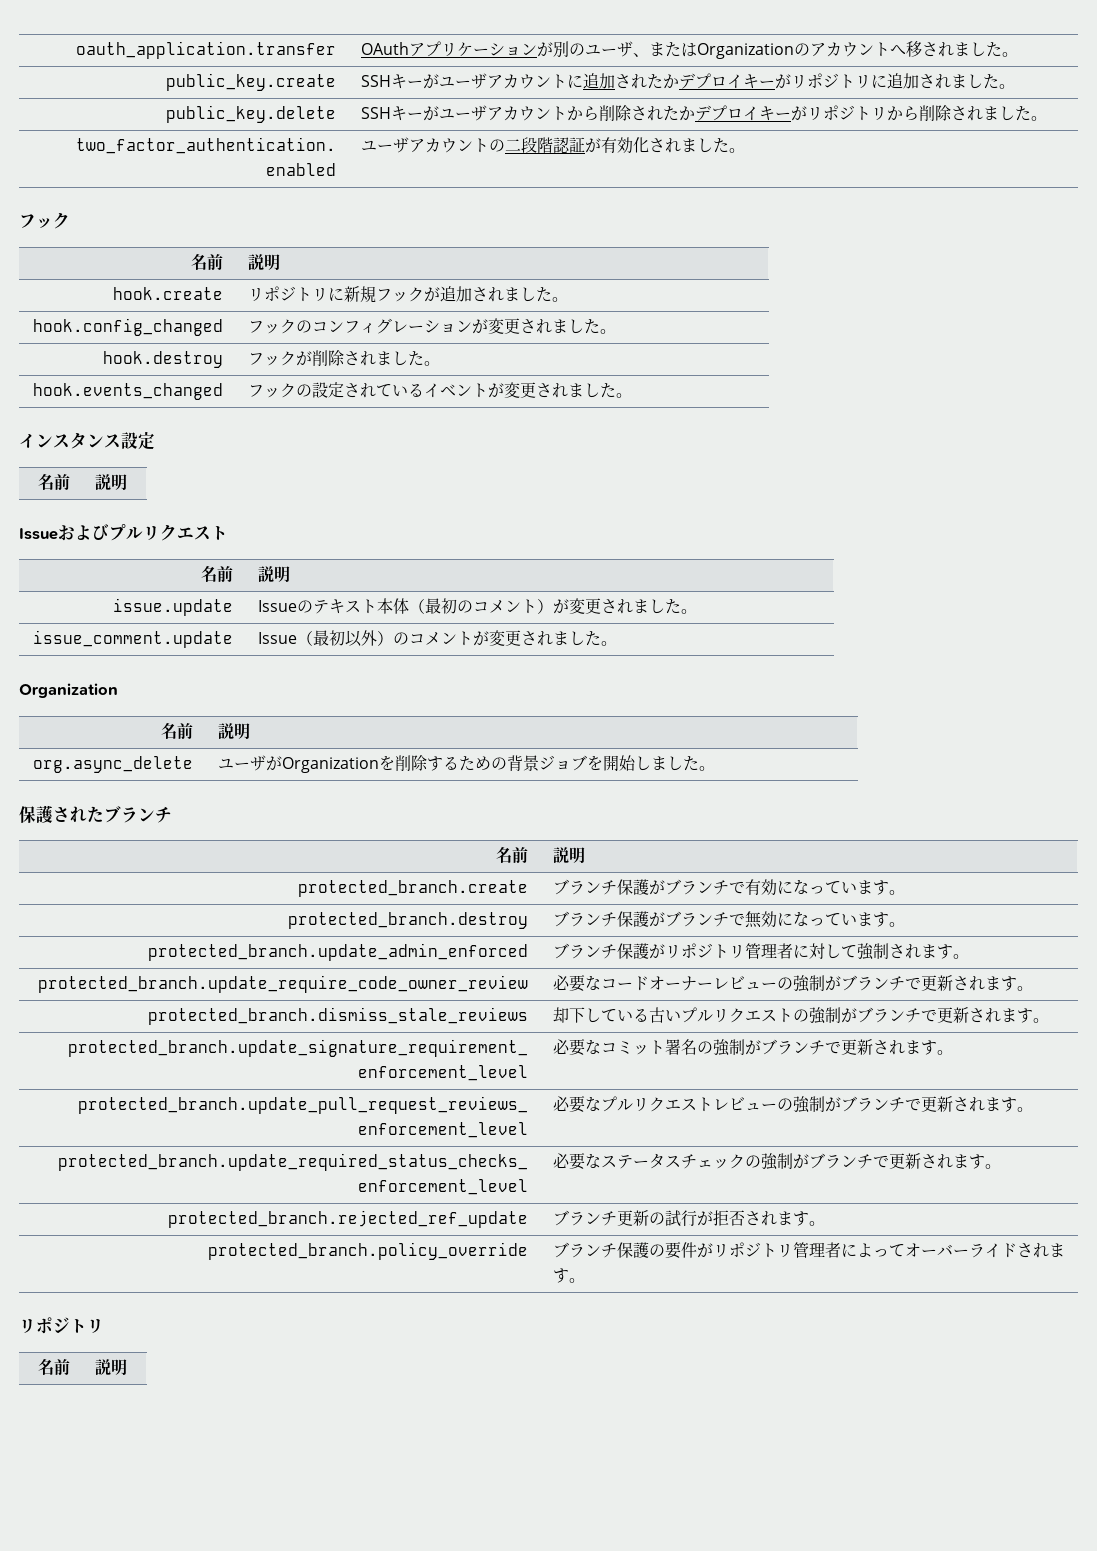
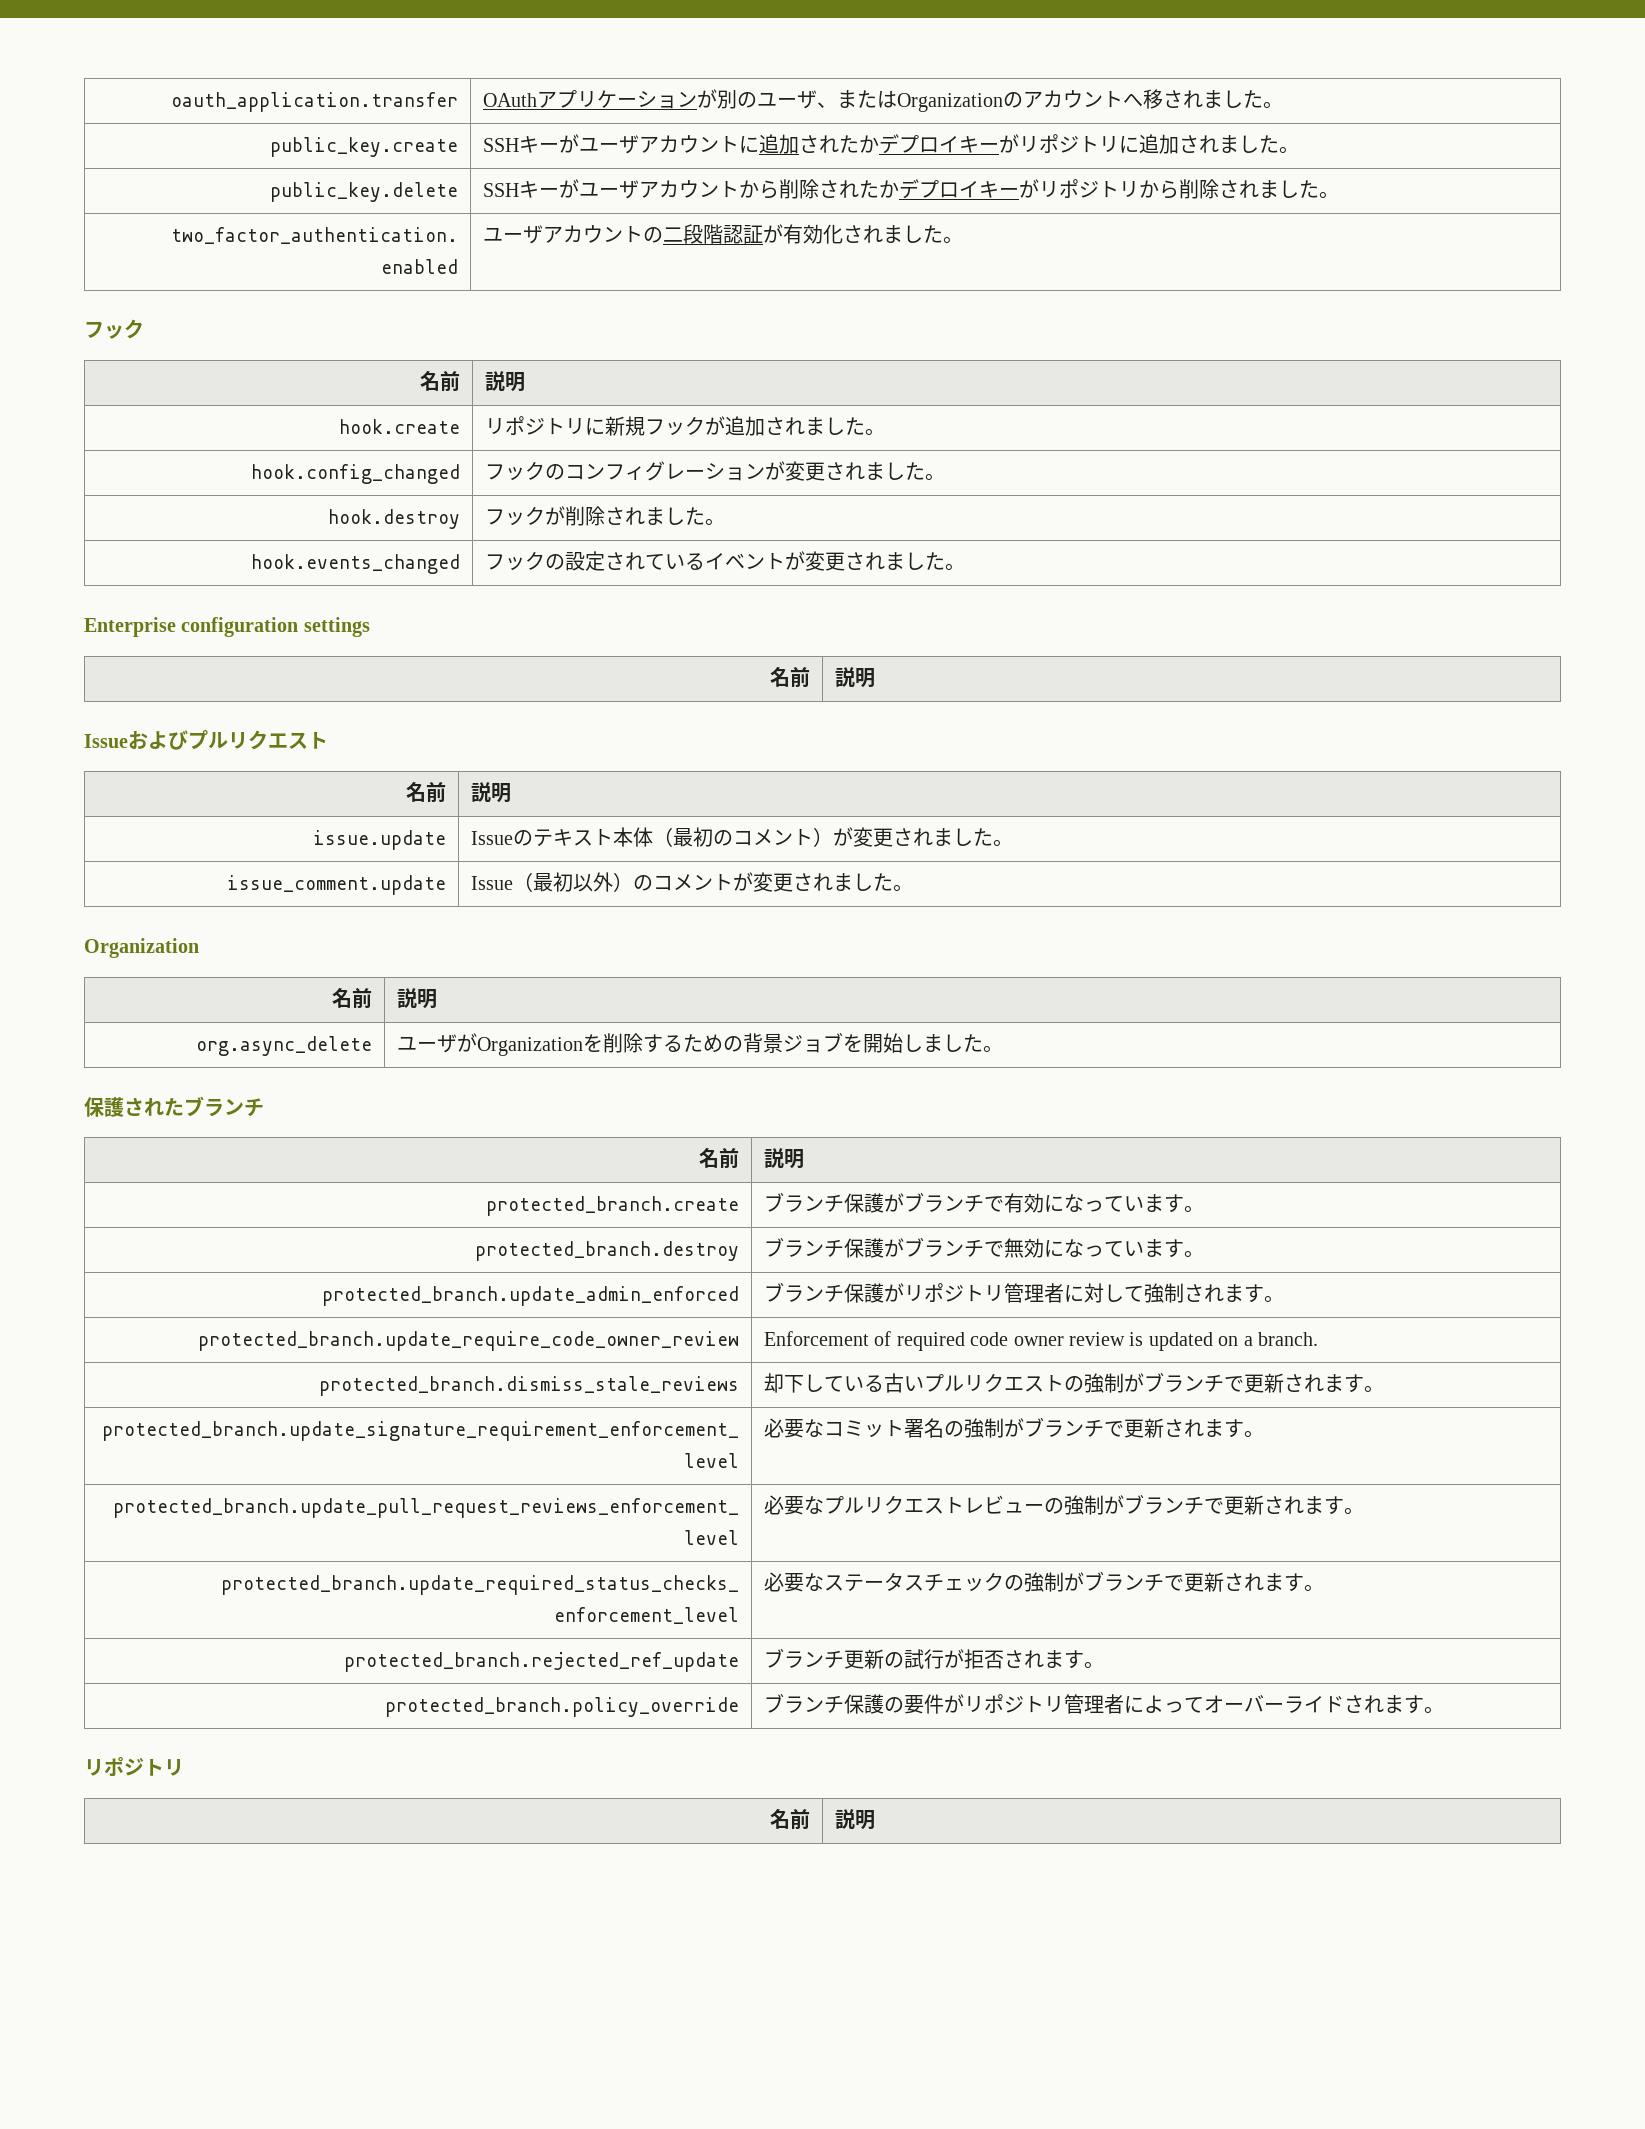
[19,432,155,450] インスタンス設定 -> [84,617,370,637] Enterprise configuration settings
[552,975,1033,992] 必要なコードオーナーレビューの強制がブランチで更新されます。 -> [764,1331,1319,1351] Enforcement of required code owner review is updated on a branch.

